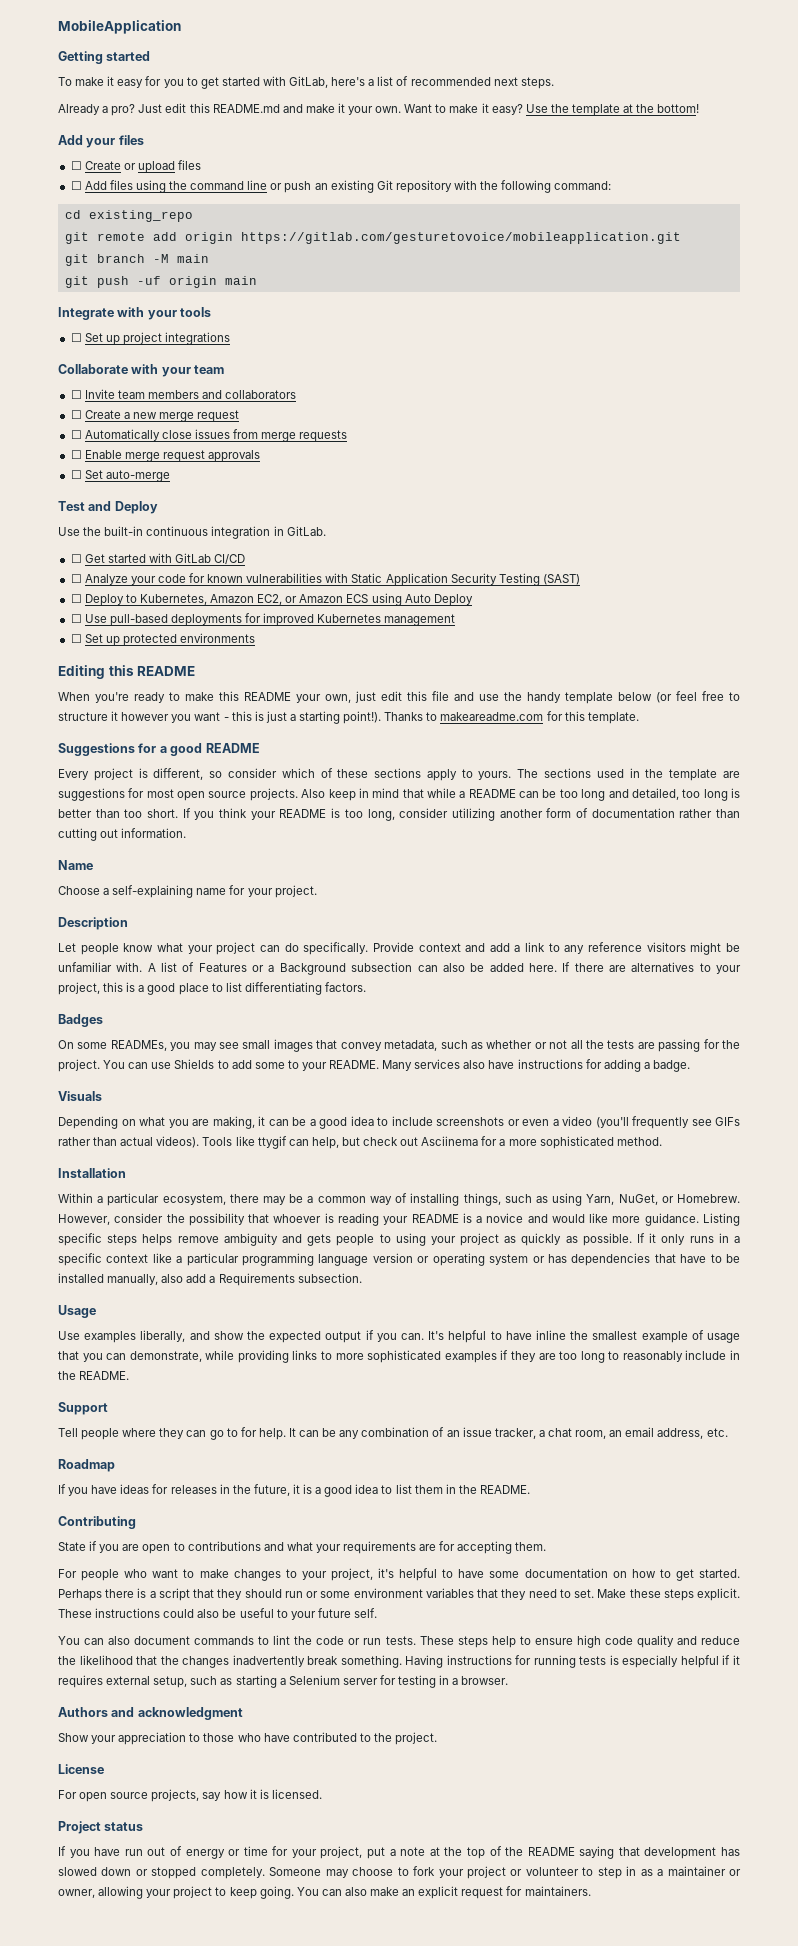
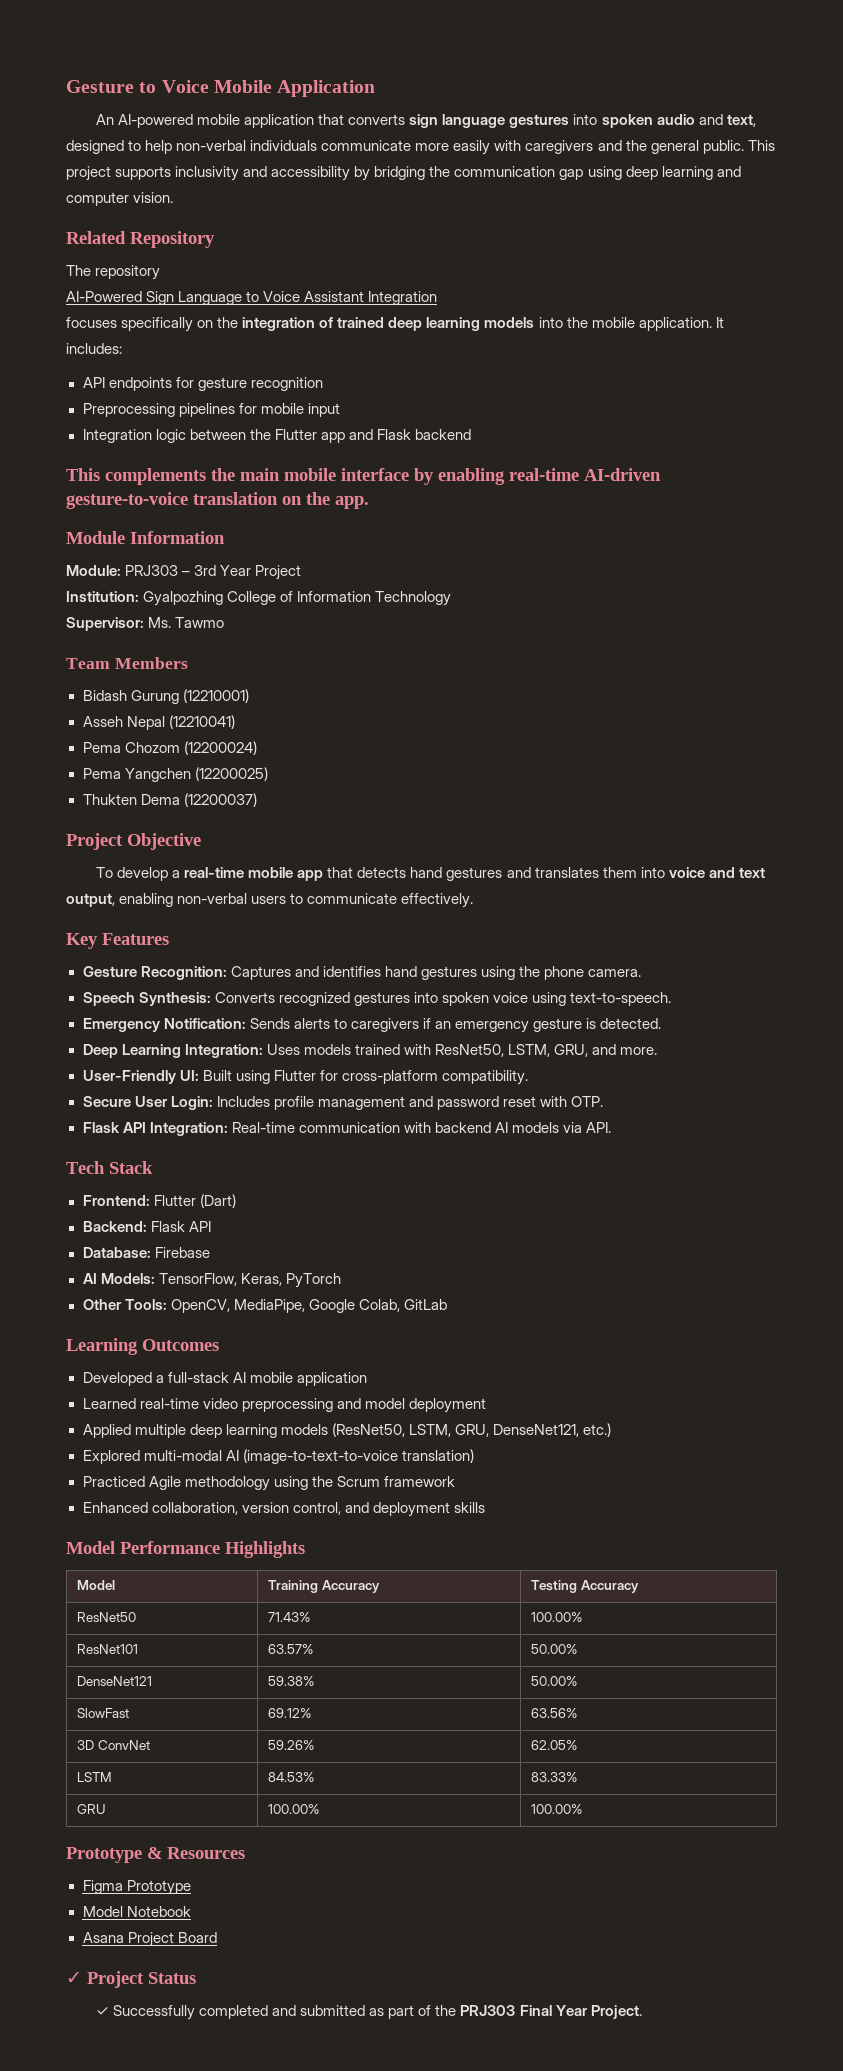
[58,20,181,34] [58,51,151,64] [58,76,554,89] [58,103,700,116] [58,135,144,148] [70,160,202,173] [70,180,612,193] [64,210,193,222] [64,232,681,244] [64,254,209,266] [64,276,257,288] [58,307,212,320] [70,332,231,345] [58,364,225,377] [70,389,297,399] [70,410,240,422] [70,429,348,442] [70,450,261,462] [70,470,170,482] [58,501,158,514] [58,526,326,539] [70,553,246,565] [70,573,580,586] [70,593,473,606] [70,613,456,626] [70,633,256,646] [58,665,196,679] [58,691,740,704] [58,711,639,724] [58,743,260,756] [58,768,740,781] [58,788,741,801] [58,808,741,821] [58,828,187,841] [58,860,93,870] [58,885,317,898] [58,917,128,930] [58,942,740,955] [58,962,742,975] [58,982,366,995] [58,1014,103,1027] [58,1039,740,1052] [58,1059,690,1072] [58,1091,102,1101] [58,1116,740,1129] [58,1136,662,1149] [58,1168,126,1178] [58,1193,741,1206] [58,1213,741,1226] [58,1233,740,1246] [58,1253,740,1266] [58,1273,362,1286] [58,1305,96,1318] [58,1330,740,1343] [58,1350,740,1363] [58,1371,130,1380] [58,1402,108,1415] [58,1427,728,1440] [58,1459,115,1472] [58,1484,530,1497] [58,1516,136,1529] [58,1541,547,1554] [58,1568,741,1581] [58,1588,740,1601] [58,1608,377,1620] [58,1635,740,1648] [58,1655,740,1668] [58,1675,509,1688] [58,1707,243,1720] [58,1732,438,1745] [58,1764,104,1774] [58,1789,322,1802] [58,1821,144,1834] [58,1846,740,1859] [58,1866,742,1879] [58,1886,591,1899] MobileApplication // Getting started // To make it easy for you to get started with GitLab, here's a list of recommended next steps. // Already a pro? Just edit this README.md and make it your own. Want to make it easy? Use the template at the bottom! // Add your files // ☐ Create or upload files // ☐ Add files using the command line or push an existing Git repository with the following command: // cd existing_repo // git remote add origin https://gitlab.com/gesturetovoice/mobileapplication.git // git branch -M main // git push -uf origin main // Integrate with your tools // ☐ Set up project integrations // Collaborate with your team // ☐ Invite team members and collaborators // ☐ Create a new merge request // ☐ Automatically close issues from merge requests // ☐ Enable merge request approvals // ☐ Set auto-merge // Test and Deploy // Use the built-in continuous integration in GitLab. // ☐ Get started with GitLab CI/CD // ☐ Analyze your code for known vulnerabilities with Static Application Security Testing (SAST) // ☐ Deploy to Kubernetes, Amazon EC2, or Amazon ECS using Auto Deploy // ☐ Use pull-based deployments for improved Kubernetes management // ☐ Set up protected environments // Editing this README // When you're ready to make this README your own, just edit this file and use the handy template below (or feel free to structure it however you want - this is just a starting point!). Thanks to makeareadme.com for this template. // Suggestions for a good README // Every project is different, so consider which of these sections apply to yours. The sections used in the template are suggestions for most open source projects. Also keep in mind that while a README can be too long and detailed, too long is better than too short. If you think your README is too long, consider utilizing another form of documentation rather than cutting out information. // Name // Choose a self-explaining name for your project. // Description // Let people know what your project can do specifically. Provide context and add a link to any reference visitors might be unfamiliar with. A list of Features or a Background subsection can also be added here. If there are alternatives to your project, this is a good place to list differentiating factors. // Badges // On some READMEs, you may see small images that convey metadata, such as whether or not all the tests are passing for the project. You can use Shields to add some to your README. Many services also have instructions for adding a badge. // Visuals // Depending on what you are making, it can be a good idea to include screenshots or even a video (you'll frequently see GIFs rather than actual videos). Tools like ttygif can help, but check out Asciinema for a more sophisticated method. // Installation // Within a particular ecosystem, there may be a common way of installing things, such as using Yarn, NuGet, or Homebrew. However, consider the possibility that whoever is reading your README is a novice and would like more guidance. Listing specific steps helps remove ambiguity and gets people to using your project as quickly as possible. If it only runs in a specific context like a particular programming language version or operating system or has dependencies that have to be installed manually, also add a Requirements subsection. // Usage // Use examples liberally, and show the expected output if you can. It's helpful to have inline the smallest example of usage that you can demonstrate, while providing links to more sophisticated examples if they are too long to reasonably include in the README. // Support // Tell people where they can go to for help. It can be any combination of an issue tracker, a chat room, an email address, etc. // Roadmap // If you have ideas for releases in the future, it is a good idea to list them in the README. // Contributing // State if you are open to contributions and what your requirements are for accepting them. // For people who want to make changes to your project, it's helpful to have some documentation on how to get started. Perhaps there is a script that they should run or some environment variables that they need to set. Make these steps explicit. These instructions could also be useful to your future self. // You can also document commands to lint the code or run tests. These steps help to ensure high code quality and reduce the likelihood that the changes inadvertently break something. Having instructions for running tests is especially helpful if it requires external setup, such as starting a Selenium server for testing in a browser. // Authors and acknowledgment // Show your appreciation to those who have contributed to the project. // License // For open source projects, say how it is licensed. // Project status // If you have run out of energy or time for your project, put a note at the top of the README saying that development has slowed down or stopped completely. Someone may choose to fork your project or volunteer to step in as a maintainer or owner, allowing your project to keep going. You can also make an explicit request for maintainers. -> [66,80,376,97] [96,114,756,128] [66,140,775,155] [66,166,741,181] [66,192,174,206] [66,231,215,248] [66,265,161,280] [66,291,438,305] [66,317,724,332] [66,343,122,354] [82,377,323,391] [82,403,340,417] [82,429,471,443] [66,468,661,485] [66,492,369,509] [66,531,225,544] [66,565,302,580] [66,591,452,606] [66,617,225,631] [66,657,188,669] [82,689,249,704] [82,715,235,730] [82,741,257,755] [82,767,268,782] [82,793,257,807] [66,833,201,850] [96,867,765,881] [66,893,474,908] [66,933,169,949] [82,966,641,980] [82,992,671,1006] [82,1018,662,1033] [82,1044,658,1058] [82,1070,528,1085] [82,1096,603,1110] [82,1122,611,1136] [66,1161,153,1174] [82,1194,236,1208] [82,1221,211,1232] [82,1247,210,1258] [82,1273,341,1288] [82,1299,447,1313] [66,1338,219,1355] [82,1372,367,1386] [82,1398,486,1413] [82,1423,611,1438] [82,1449,474,1464] [82,1476,455,1491] [82,1502,485,1517] [66,1541,305,1558] [77,1580,116,1590] [268,1580,380,1593] [531,1580,639,1593] [77,1612,137,1622] [268,1612,311,1622] [531,1612,583,1622] [77,1644,139,1654] [268,1644,314,1654] [531,1644,578,1654] [77,1676,153,1686] [268,1676,315,1686] [531,1676,578,1686] [77,1708,130,1718] [268,1708,312,1718] [531,1708,578,1718] [77,1740,150,1750] [268,1740,315,1750] [531,1740,578,1750] [77,1772,113,1782] [268,1772,315,1782] [531,1772,578,1782] [77,1804,107,1814] [268,1804,320,1814] [531,1804,583,1814] [66,1847,245,1863] [82,1880,191,1895] [82,1906,191,1917] [82,1932,217,1947] [66,1971,196,1988] [96,2005,642,2020] Gesture to Voice Mobile Application // An AI-powered mobile application that converts sign language gestures into spoken audio and text, designed to help non-verbal individuals communicate more easily with caregivers and the general public. This project supports inclusivity and accessibility by bridging the communication gap using deep learning and computer vision. // Related Repository // The repository // AI-Powered Sign Language to Voice Assistant Integration // focuses specifically on the integration of trained deep learning models into the mobile application. It includes: // API endpoints for gesture recognition // Preprocessing pipelines for mobile input // Integration logic between the Flutter app and Flask backend // This complements the main mobile interface by enabling real-time AI-driven gesture-to-voice translation on the app. // Module Information // Module: PRJ303 – 3rd Year Project // Institution: Gyalpozhing College of Information Technology // Supervisor: Ms. Tawmo // Team Members // Bidash Gurung (12210001) // Asseh Nepal (12210041) // Pema Chozom (12200024) // Pema Yangchen (12200025) // Thukten Dema (12200037) // Project Objective // To develop a real-time mobile app that detects hand gestures and translates them into voice and text output, enabling non-verbal users to communicate effectively. // Key Features // Gesture Recognition: Captures and identifies hand gestures using the phone camera. // Speech Synthesis: Converts recognized gestures into spoken voice using text-to-speech. // Emergency Notification: Sends alerts to caregivers if an emergency gesture is detected. // Deep Learning Integration: Uses models trained with ResNet50, LSTM, GRU, and more. // User-Friendly UI: Built using Flutter for cross-platform compatibility. // Secure User Login: Includes profile management and password reset with OTP. // Flask API Integration: Real-time communication with backend AI models via API. // Tech Stack // Frontend: Flutter (Dart) // Backend: Flask API // Database: Firebase // AI Models: TensorFlow, Keras, PyTorch // Other Tools: OpenCV, MediaPipe, Google Colab, GitLab // Learning Outcomes // Developed a full-stack AI mobile application // Learned real-time video preprocessing and model deployment // Applied multiple deep learning models (ResNet50, LSTM, GRU, DenseNet121, etc.) // Explored multi-modal AI (image-to-text-to-voice translation) // Practiced Agile methodology using the Scrum framework // Enhanced collaboration, version control, and deployment skills // Model Performance Highlights // Model | Training Accuracy | Testing Accuracy // ResNet50 | 71.43% | 100.00% // ResNet101 | 63.57% | 50.00% // DenseNet121 | 59.38% | 50.00% // SlowFast | 69.12% | 63.56% // 3D ConvNet | 59.26% | 62.05% // LSTM | 84.53% | 83.33% // GRU | 100.00% | 100.00% // Prototype & Resources // Figma Prototype // Model Notebook // Asana Project Board // ✓ Project Status // ✓ Successfully completed and submitted as part of the PRJ303 Final Year Project.

